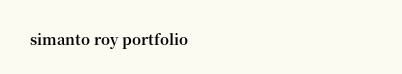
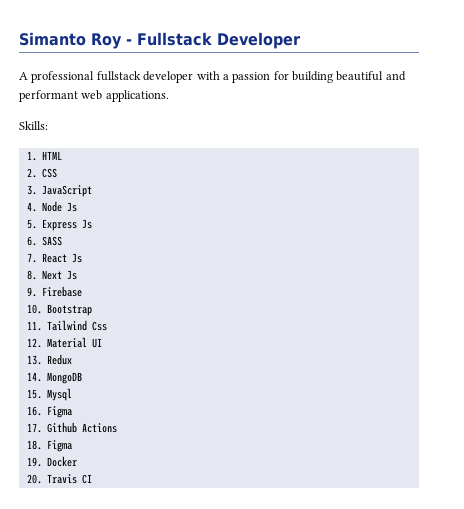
[30,33,188,49] simanto roy portfolio -> [19,32,301,49] [19,71,406,83] [19,90,169,102] [19,121,48,130] [26,151,62,161] [26,168,57,178] [26,185,92,197] [26,201,77,212] [26,219,92,231] [26,236,62,246] [26,253,82,263] [26,270,77,280] [26,286,82,297] [26,304,92,316] [26,320,107,331] [26,337,102,348] [26,354,72,365] [26,372,82,384] [26,388,72,401] [26,406,72,418] [26,422,117,433] [26,440,72,452] [26,456,77,467] [26,474,92,484] Simanto Roy - Fullstack Developer // A professional fullstack developer with a passion for building beautiful and performant web applications. // Skills: // 1. HTML // 2. CSS // 3. JavaScript // 4. Node Js // 5. Express Js // 6. SASS // 7. React Js // 8. Next Js // 9. Firebase // 10. Bootstrap // 11. Tailwind Css // 12. Material UI // 13. Redux // 14. MongoDB // 15. Mysql // 16. Figma // 17. Github Actions // 18. Figma // 19. Docker // 20. Travis CI

